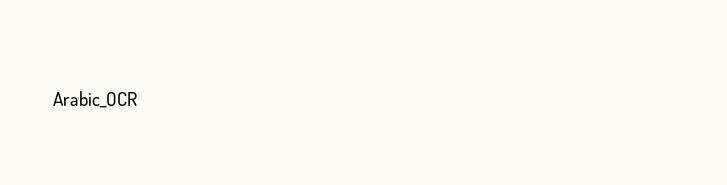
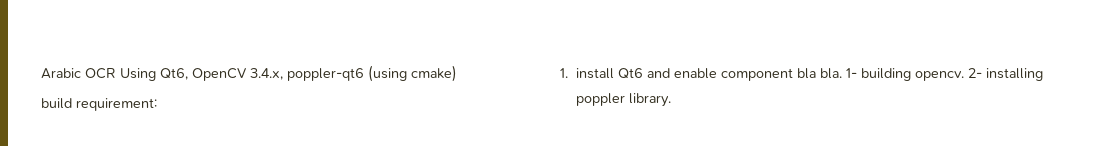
[53,91,137,108] Arabic_OCR -> [41,65,457,82] [41,98,157,111] [560,68,1044,81] [576,93,672,107] Arabic OCR Using Qt6, OpenCV 3.4.x, poppler-qt6 (using cmake) // build requirement: // 1. install Qt6 and enable component bla bla. 1- building opencv. 2- installing poppler library.

